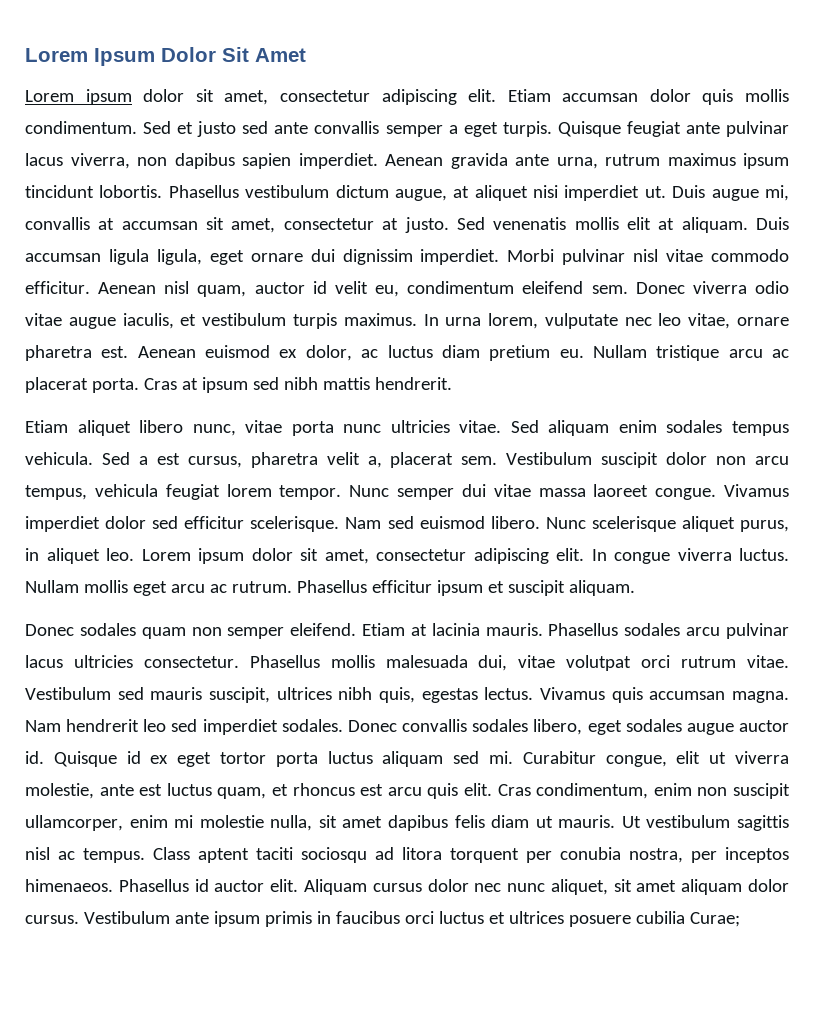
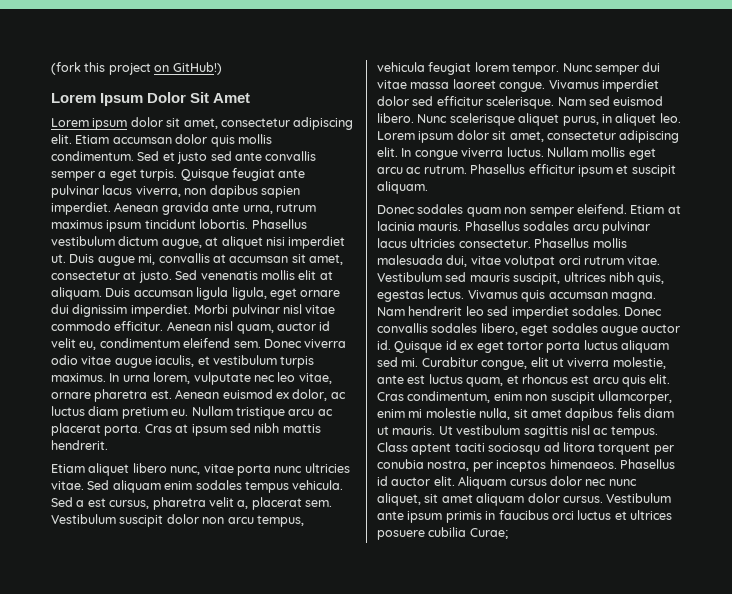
(25, 55) none -> [51,62,222,75] (fork this project on GitHub!) //

